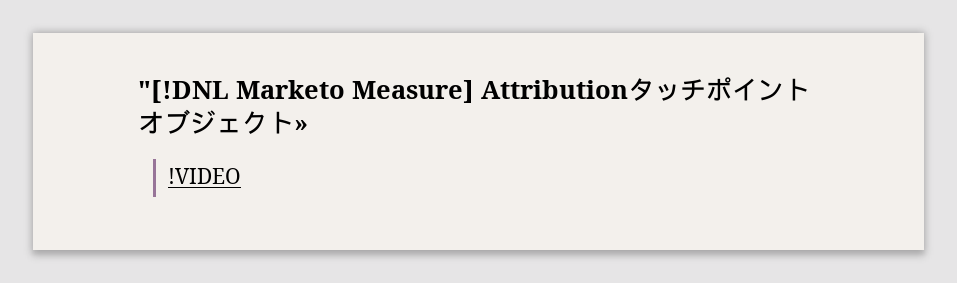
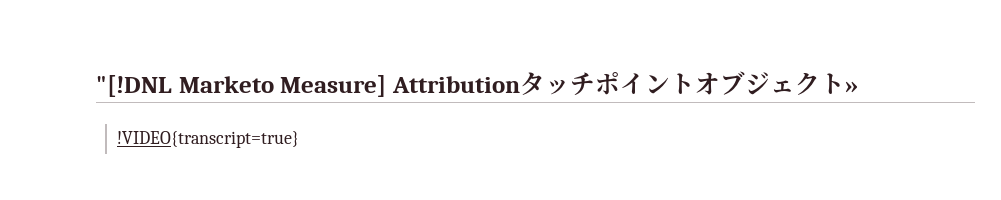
[167,168,241,184] !VIDEO -> [117,131,300,148] !VIDEO{transcript=true}

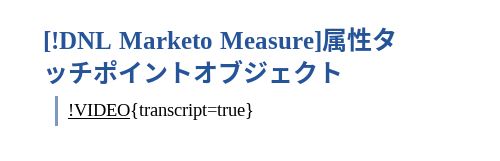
[96,75,172,97] "[!DNL -> [43,31,112,52] [!DNL
[391,76,520,93] Attribution -> [321,27,372,52] 属性
[844,81,858,93] » -> (343, 72) none

